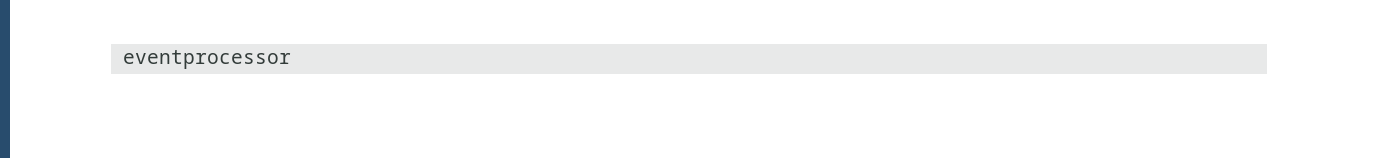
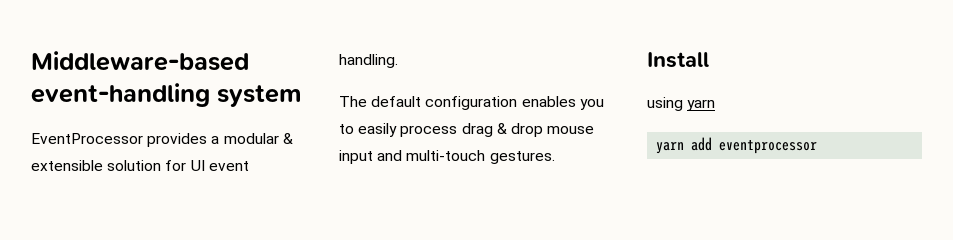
(123, 59) none -> [31,51,249,71] [31,83,302,107] [31,133,293,147] [31,160,249,171] [339,54,398,68] [339,96,604,110] [339,123,595,137] [339,150,555,164] [647,52,709,68] [647,97,716,111] [656,137,713,154] Middleware-based event-handling system // EventProcessor provides a modular & extensible solution for UI event handling. // The default configuration enables you to easily process drag & drop mouse input and multi-touch gestures. // Install // using yarn // yarn add

